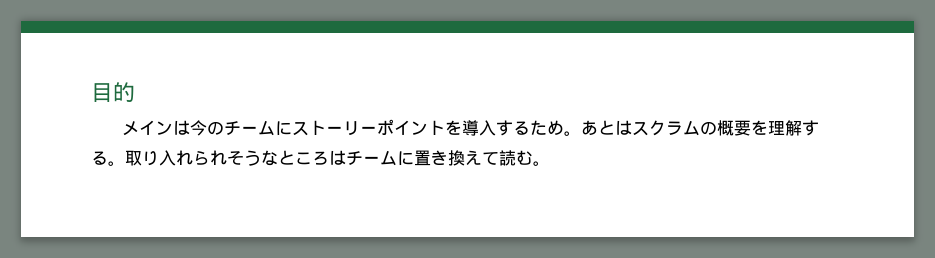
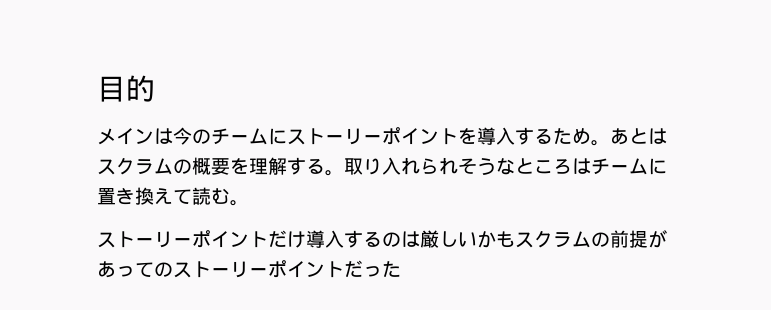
(550, 163) none -> [97,230,667,248] [97,260,401,278] // ストーリーポイントだけ導入するのは厳しいかもスクラムの前提があってのストーリーポイントだった

